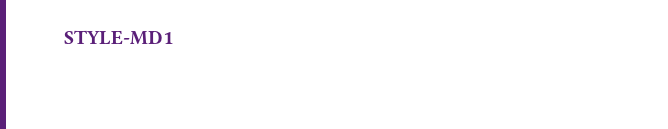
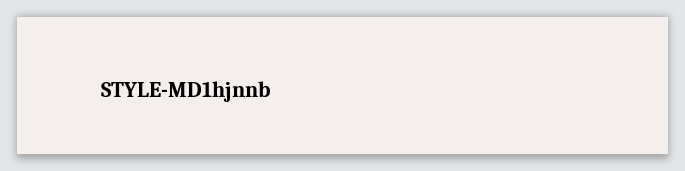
[64,30,173,45] STYLE-MD1 -> [101,81,271,102] STYLE-MD1hjnnb

